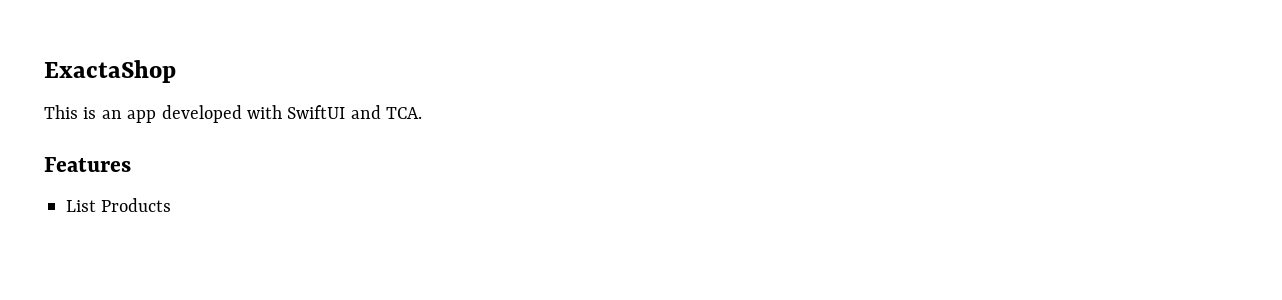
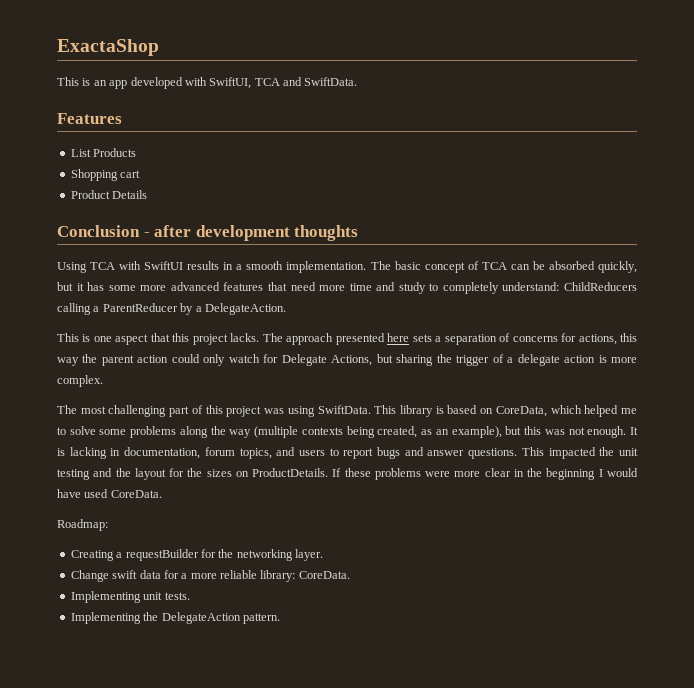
[287,105,423,119] SwiftUI and TCA. -> [209,77,358,89] SwiftUI, TCA and SwiftData.
(172, 205) none -> [70,169,141,181] [70,190,148,199] [57,225,359,241] [57,261,637,273] [57,282,637,294] [57,303,286,315] [57,333,637,345] [57,354,637,366] [57,375,103,387] [57,405,637,417] [57,426,639,438] [57,447,638,459] [57,468,638,480] [57,489,162,498] [57,519,108,531] [70,549,323,561] [70,570,350,582] [70,591,190,603] [70,612,280,624] // Shopping cart // Product Details // Conclusion - after development thoughts // Using TCA with SwiftUI results in a smooth implementation. The basic concept of TCA can be absorbed quickly, but it has some more advanced features that need more time and study to completely understand: ChildReducers calling a ParentReducer by a DelegateAction. // This is one aspect that this project lacks. The approach presented here sets a separation of concerns for actions, this way the parent action could only watch for Delegate Actions, but sharing the trigger of a delegate action is more complex. // The most challenging part of this project was using SwiftData. This library is based on CoreData, which helped me to solve some problems along the way (multiple contexts being created, as an example), but this was not enough. It is lacking in documentation, forum topics, and users to report bugs and answer questions. This impacted the unit testing and the layout for the sizes on ProductDetails. If these problems were more clear in the beginning I would have used CoreData. // Roadmap: // Creating a requestBuilder for the networking layer. // Change swift data for a more reliable library: CoreData. // Implementing unit tests. // Implementing the DelegateAction pattern.

